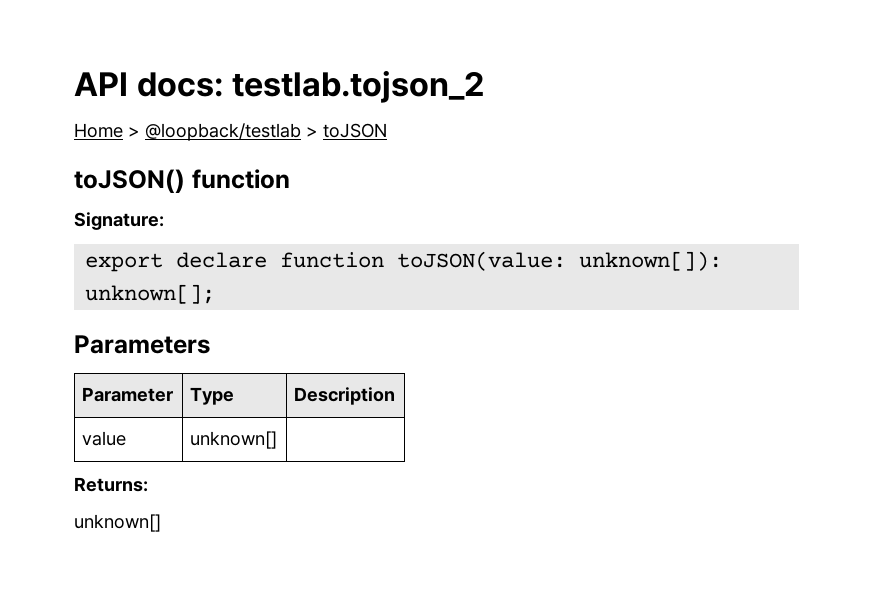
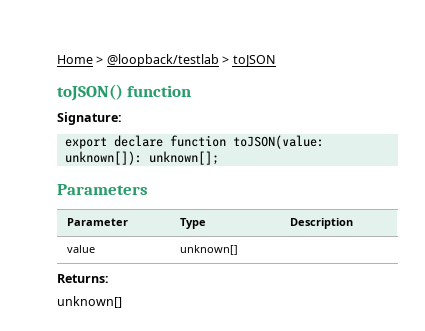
[74,70,485,103] API docs: testlab.tojson_2 // -> (57, 59) none

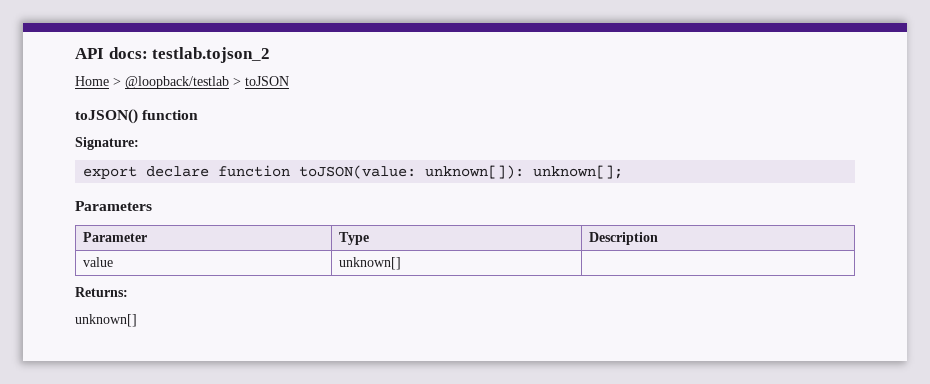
(57, 59) none -> [75,47,271,63] API docs: testlab.tojson_2 //

